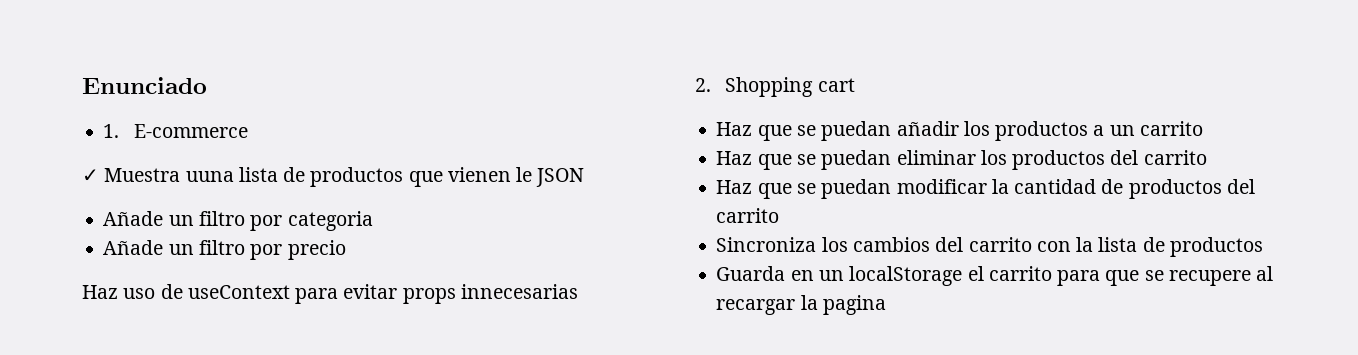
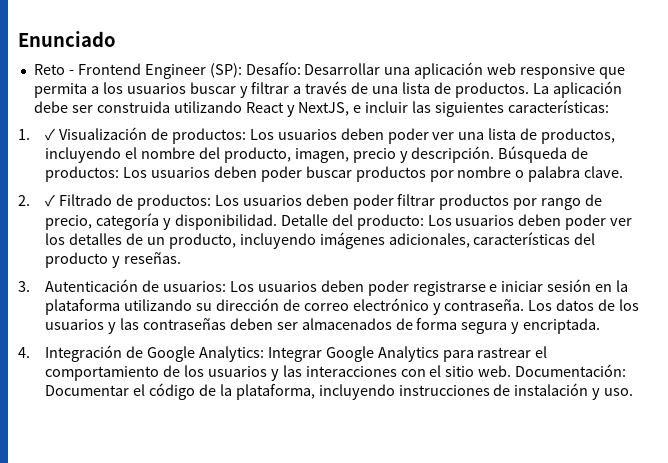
[103,124,248,138] [82,167,585,187] [103,211,373,231] [103,240,346,260] [82,284,578,304] [695,77,855,97] [716,121,1203,141] [716,150,1207,170] [716,179,1255,199] [716,208,780,223] [716,237,1263,257] [716,266,1274,286] [716,295,886,315] 1. E-commerce // ✓ Muestra uuna lista de productos que vienen le JSON // Añade un filtro por categoria // Añade un filtro por precio // Haz uso de useContext para evitar props innecesarias // 2. Shopping cart // Haz que se puedan añadir los productos a un carrito // Haz que se puedan eliminar los productos del carrito // Haz que se puedan modificar la cantidad de productos del carrito // Sincroniza los cambios del carrito con la lista de productos // Guarda en un localStorage el carrito para que se recupere al recargar la pagina -> [33,62,626,79] [33,81,622,98] [33,100,610,117] [18,127,616,144] [45,146,589,163] [45,166,624,182] [18,194,603,210] [45,213,633,230] [45,232,596,249] [45,252,181,268] [18,279,629,296] [45,298,640,315] [45,318,601,334] [18,345,548,362] [45,364,627,381] [45,383,634,400] Reto - Frontend Engineer (SP): Desafío: Desarrollar una aplicación web responsive que permita a los usuarios buscar y filtrar a través de una lista de productos. La aplicación debe ser construida utilizando React y NextJS, e incluir las siguientes características: // 1. ✓ Visualización de productos: Los usuarios deben poder ver una lista de productos, incluyendo el nombre del producto, imagen, precio y descripción. Búsqueda de productos: Los usuarios deben poder buscar productos por nombre o palabra clave. // 2. ✓ Filtrado de productos: Los usuarios deben poder filtrar productos por rango de precio, categoría y disponibilidad. Detalle del producto: Los usuarios deben poder ver los detalles de un producto, incluyendo imágenes adicionales, características del producto y reseñas. // 3. Autenticación de usuarios: Los usuarios deben poder registrarse e iniciar sesión en la plataforma utilizando su dirección de correo electrónico y contraseña. Los datos de los usuarios y las contraseñas deben ser almacenados de forma segura y encriptada. // 4. Integración de Google Analytics: Integrar Google Analytics para rastrear el comportamiento de los usuarios y las interacciones con el sitio web. Documentación: Documentar el código de la plataforma, incluyendo instrucciones de instalación y uso.

